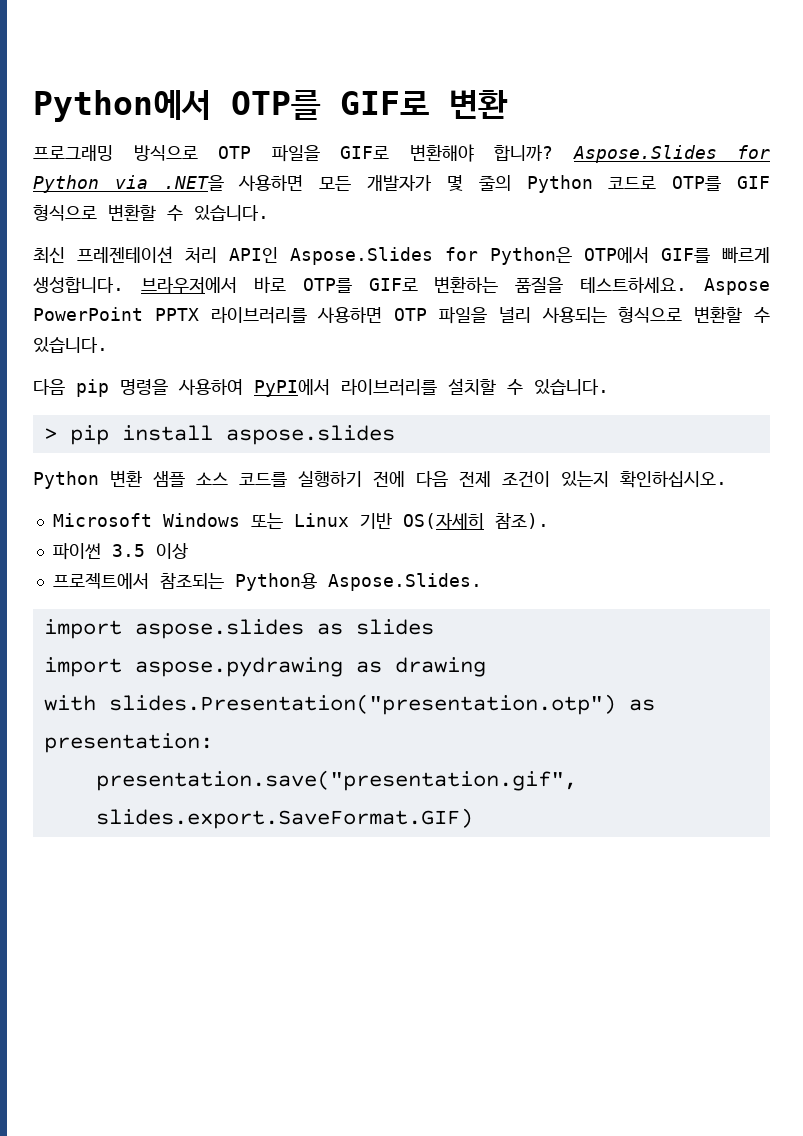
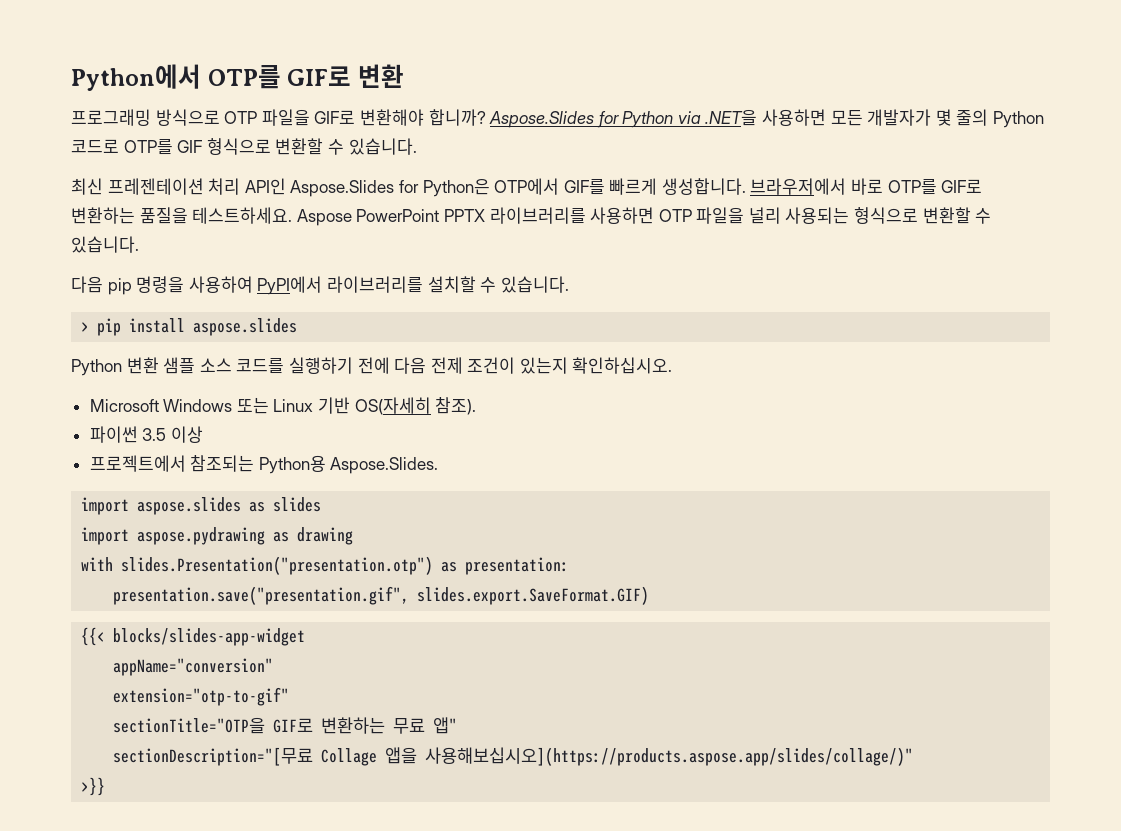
(473, 818) none -> [81,627,306,646] [113,658,274,676] [113,687,290,706] [113,717,458,734] [113,747,914,766] [81,777,106,796] // {{< blocks/slides-app-widget // appName="conversion" // extension="otp-to-gif" // sectionTitle="OTP을 GIF로 변환하는 무료 앱" // sectionDescription="[무료 Collage 앱을 사용해보십시오](https://products.aspose.app/slides/collage/)" // >}}

